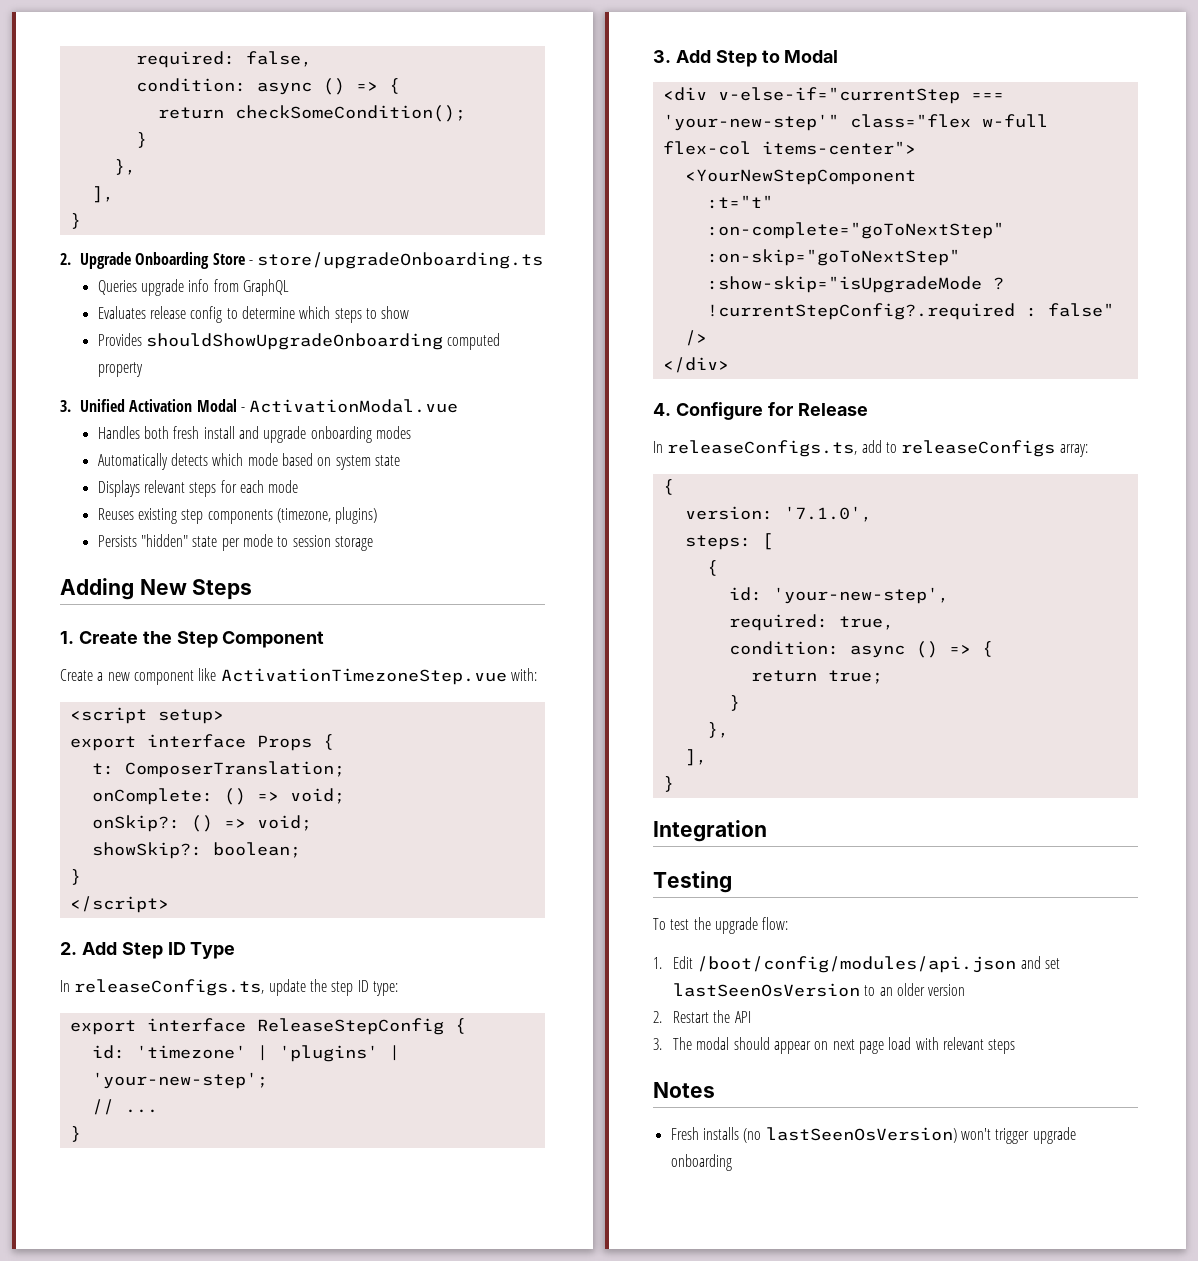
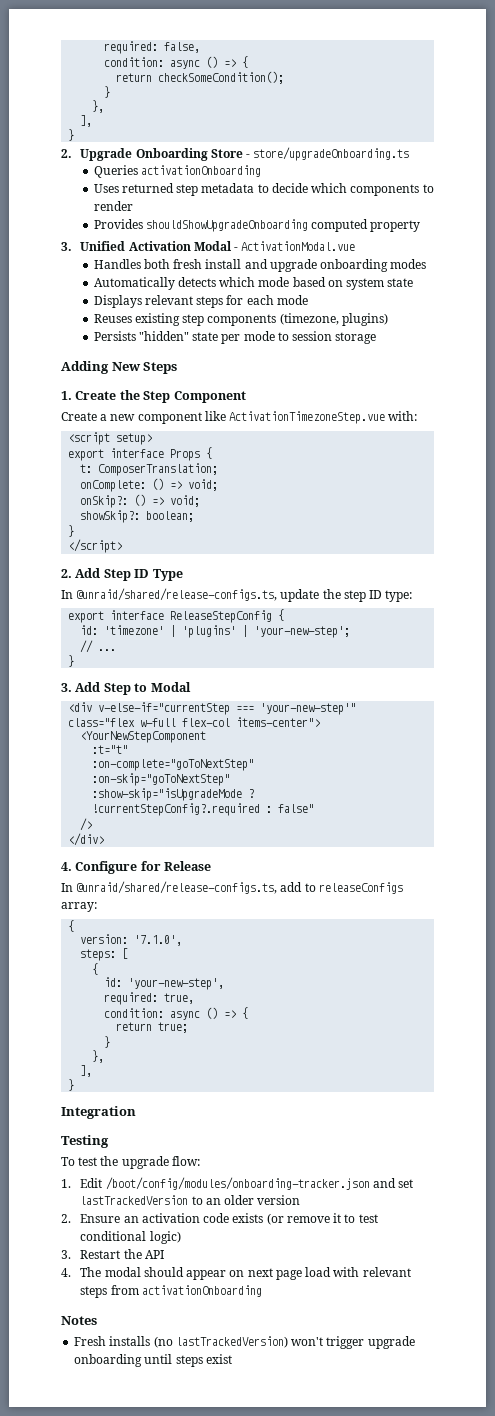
[140,279,289,296] [97,306,410,323] upgrade info from GraphQL // Evaluates release config to determine which steps to show -> [140,165,261,177] [93,183,434,196] [93,201,133,211] activationOnboarding // Uses returned step metadata to decide which components to render
[74,979,265,996] releaseConfigs.ts, -> [76,588,278,601] @unraid/shared/release-configs.ts,
[667,440,858,457] releaseConfigs.ts, -> [76,881,278,894] @unraid/shared/release-configs.ts,
[697,956,1017,973] /boot/config/modules/api.json -> [105,1177,370,1190] /boot/config/modules/onboarding-tracker.json
[672,983,860,997] lastSeenOsVersion -> [80,1195,189,1205] lastTrackedVersion
(662, 1017) none -> [80,1213,378,1225] [80,1231,181,1244] [61,1250,71,1259] Ensure an activation code exists (or remove it to test conditional logic) // 3.
[653,1038,662,1050] 3. -> [61,1268,71,1277] 4.
(1016, 1046) none -> [110,1285,262,1297] from activationOnboarding
[765,1127,957,1143] lastSeenOsVersion) -> [175,1336,288,1348] lastTrackedVersion)
(732, 1162) none -> [144,1354,232,1367] until steps exist

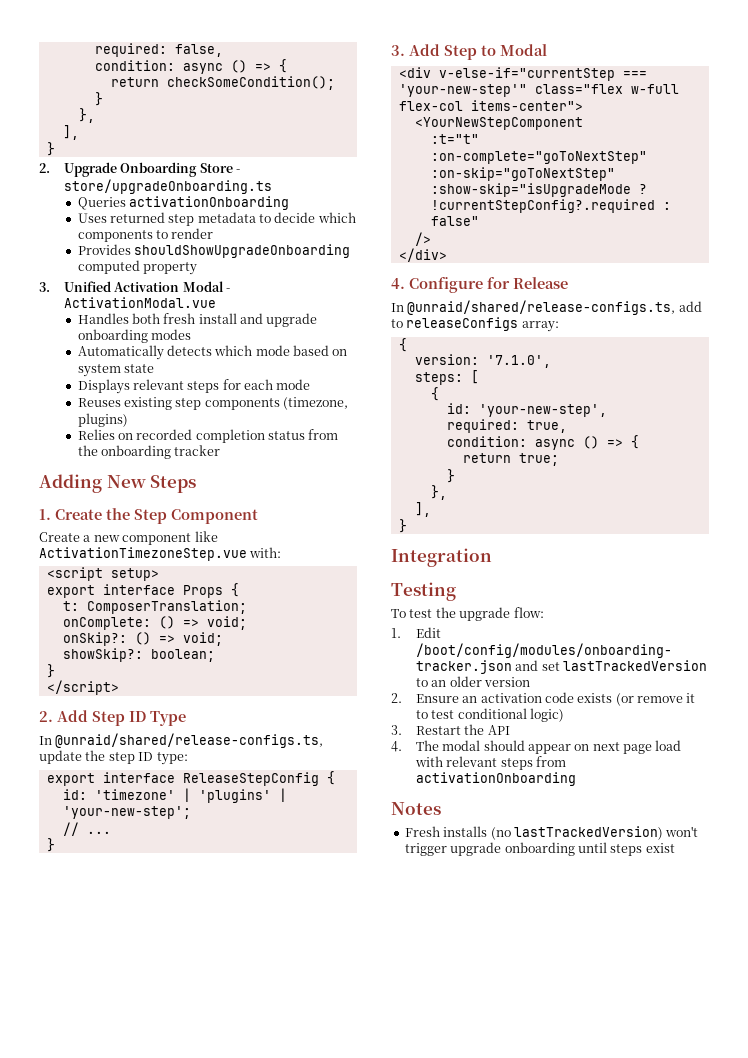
[93,331,377,344] Persists "hidden" state per mode to session storage -> [77,429,339,443] [77,445,221,459] Relies on recorded completion status from the onboarding tracker

